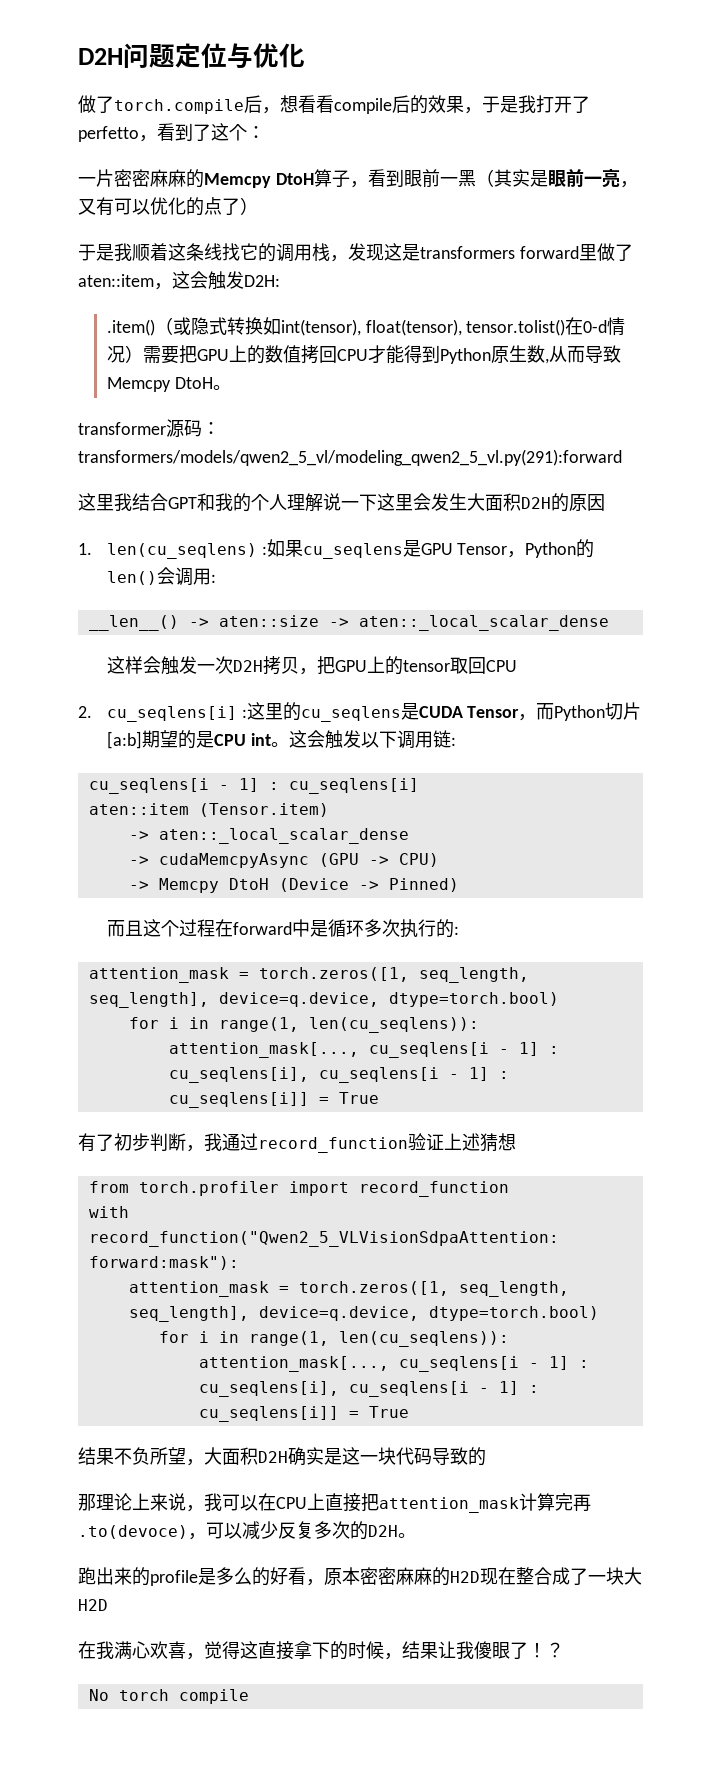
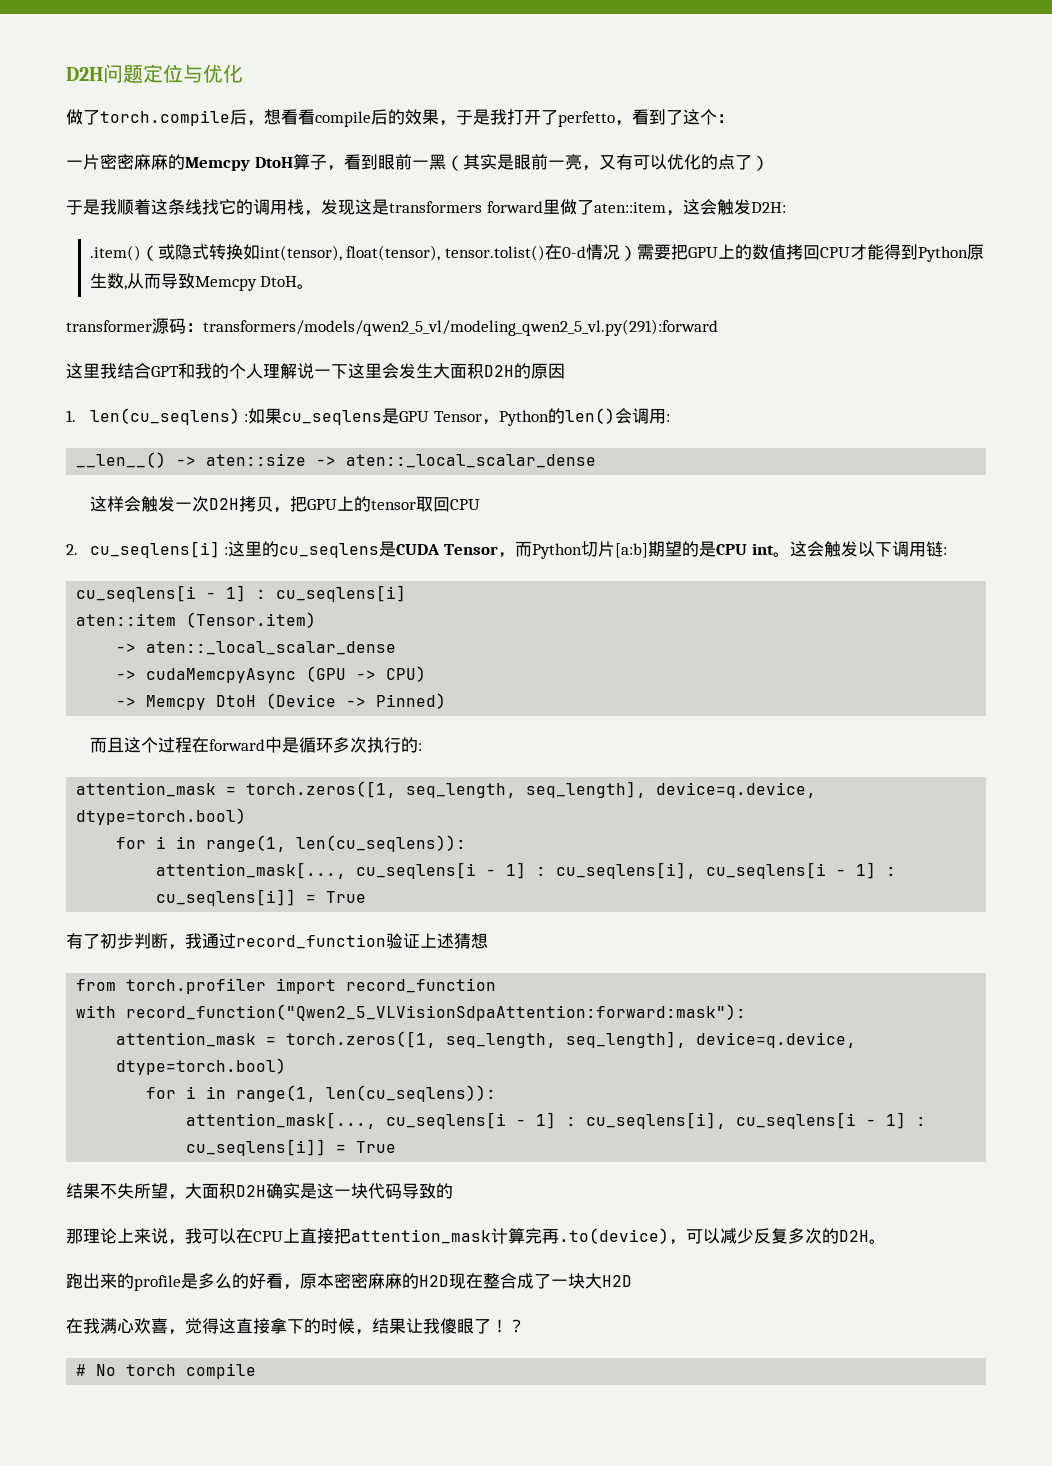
[132,1447,150,1465] 负 -> [117,1183,134,1199] 失
[78,1525,188,1539] .to(devoce) -> [559,1228,669,1244] .to(device)
(564, 1650) none -> [76,1364,87,1376] #

